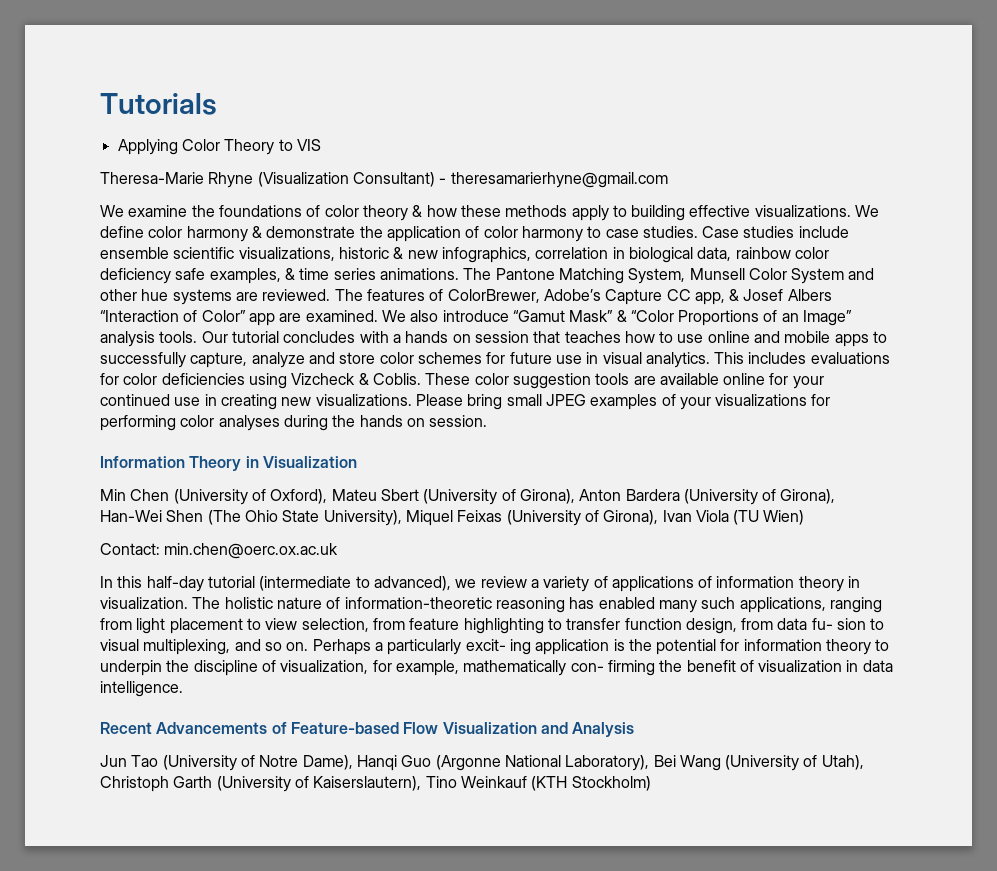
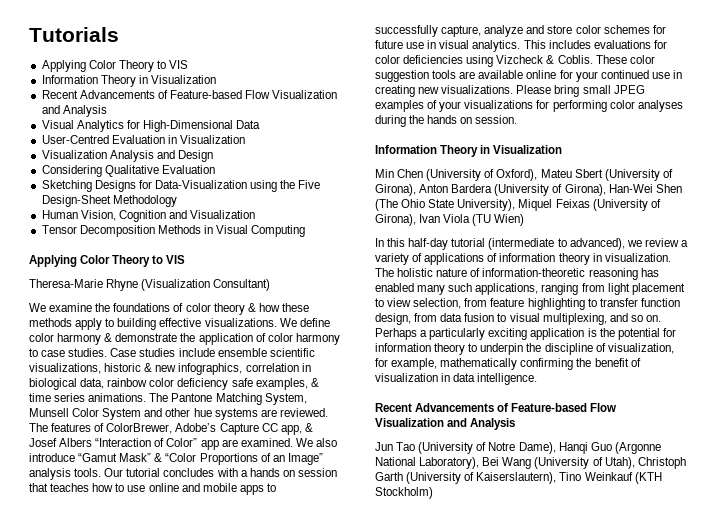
(321, 145) none -> [41,75,216,87] [41,90,338,99] [41,105,107,117] [41,120,261,132] [41,135,245,144] [41,150,213,162] [41,165,215,177] [41,180,321,192] [41,195,177,207] [41,210,256,222] [41,225,306,237] [29,255,186,267] // Information Theory in Visualization // Recent Advancements of Feature-based Flow Visualization and Analysis // Visual Analytics for High-Dimensional Data // User-Centred Evaluation in Visualization // Visualization Analysis and Design // Considering Qualitative Evaluation // Sketching Designs for Data-Visualization using the Five Design-Sheet Methodology // Human Vision, Cognition and Visualization // Tensor Decomposition Methods in Visual Computing // Applying Color Theory to VIS
[439,172,668,188] - theresamarierhyne@gmail.com -> (271, 285) none
[100,543,339,559] // Contact: min.chen@oerc.ox.ac.uk -> (525, 220) none
[811,618,867,630] fu- sion -> [464,313,495,322] fusion
[465,639,531,655] excit- ing -> [488,328,528,340] exciting
[570,660,655,676] con- firming -> [520,358,574,370] confirming

